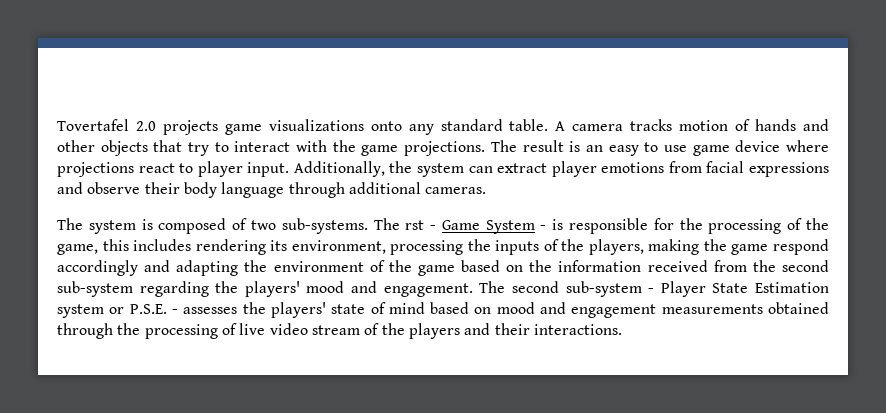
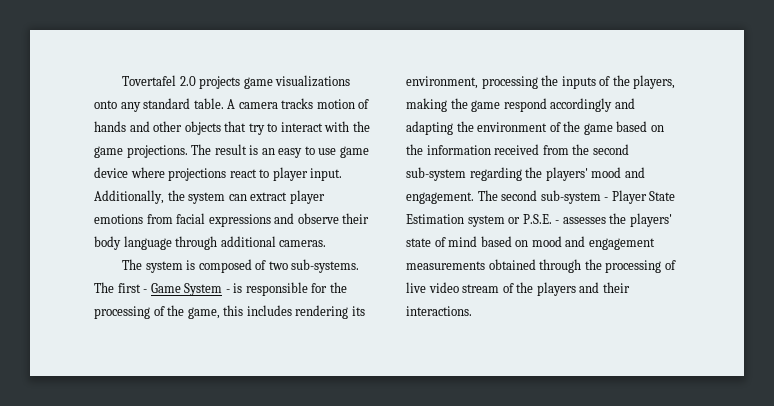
[405,220,425,230] rst -> [117,283,141,293] first

